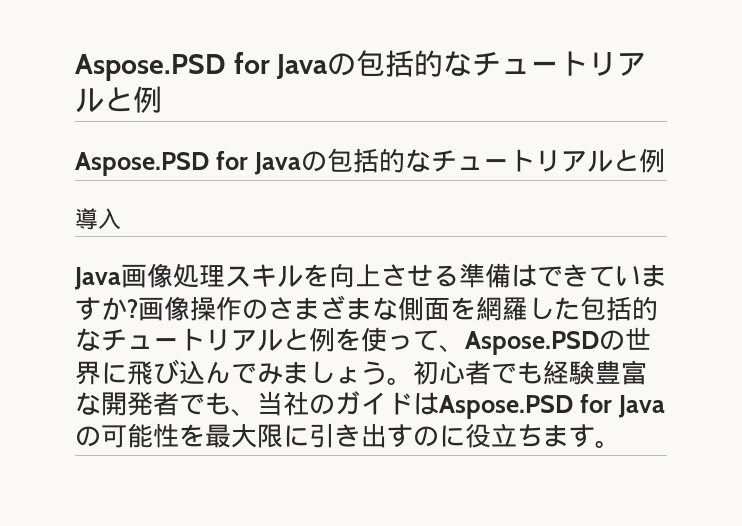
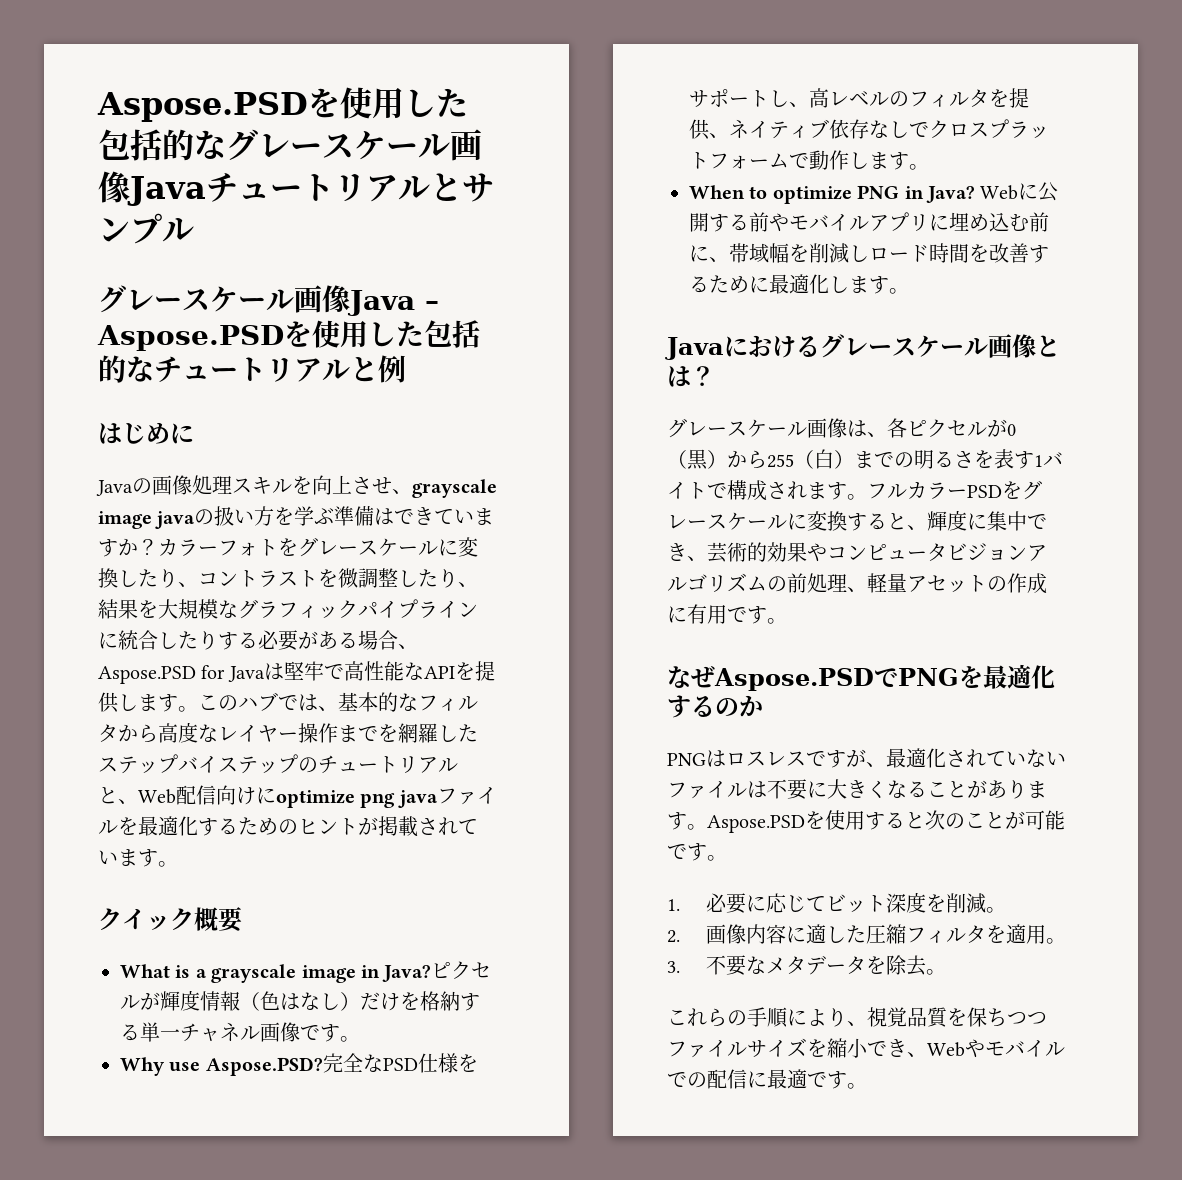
[75,50,647,81] [75,86,162,113] [75,148,665,176] [75,208,121,230] [74,263,667,290] [75,295,528,321] Aspose.PSD for Javaの包括的なチュートリアルと例 // Aspose.PSD for Javaの包括的なチュートリアルと例 // 導入 // Java画像処理スキルを向上させる準備はできていますか?画像操作のさまざまな側面を網羅 -> [97,87,468,122] [98,129,482,161] [98,171,494,206] [98,213,194,244] [98,285,439,316] [97,320,368,351] Aspose.PSDを使用した包括的なグレースケール画像Javaチュートリアルとサンプル // グレースケール画像Java – Aspose.PSDを使用
[335,327,651,355] [75,359,647,385] [75,391,665,419] [75,423,569,448] を使って、Aspose.PSDの世界に飛び込んでみましょう。初心者でも経験豊富な開発者でも、当社のガイドはAspose.PSD for Javaの可能性を最大限に引き出すのに役立ちま -> [98,422,194,444] [96,475,497,498] [98,506,495,529] [98,537,478,557] [98,568,478,588] [98,599,478,619] [98,630,418,651] [98,661,495,684] [98,692,478,713] [98,722,478,743] [98,754,458,774] [98,785,497,808] [98,816,478,837] [98,849,178,867] [98,907,243,932] [120,961,492,983] [120,990,480,1011] [120,1022,360,1042] [120,1053,478,1076] [689,88,1029,108] [689,119,1049,140] [689,150,929,170] [689,182,1059,204] [689,212,1049,232] [689,243,1049,263] [689,274,909,294] [665,334,1060,360] [667,366,715,387] [667,418,1016,438] [667,449,1063,470] [667,480,1042,501] [667,510,1047,531] [667,542,1047,563] [667,573,1047,594] [667,604,787,624] [667,664,1055,691] [667,695,763,718] [667,748,1066,768] [667,779,1047,800] [667,810,1065,833] [667,843,727,861] [667,892,1006,914] [667,924,1066,944] [667,955,946,976] [667,1007,1047,1028] [667,1038,1065,1058] [667,1069,827,1089] // はじめに // Javaの画像処理スキルを向上させ、grayscale image javaの扱い方を学ぶ準備はできていますか？カラーフォトをグレースケールに変換したり、コントラストを微調整したり、結果を大規模なグラフィックパイプラインに統合したりする必要がある場合、Aspose.PSD for Javaは堅牢で高性能なAPIを提供します。このハブでは、基本的なフィルタから高度なレイヤー操作までを網羅したステップバイステップのチュートリアルと、Web配信向けにoptimize png javaファイルを最適化するためのヒントが掲載されています。 // クイック概要 // What is a grayscale image in Java?ピクセルが輝度情報（色はなし）だけを格納する単一チャネル画像です。 // Why use Aspose.PSD?完全なPSD仕様をサポートし、高レベルのフィルタを提供、ネイティブ依存なしでクロスプラットフォームで動作します。 // When to optimize PNG in Java? Webに公開する前やモバイルアプリに埋め込む前に、帯域幅を削減しロード時間を改善するために最適化します。 // Javaにおけるグレースケール画像とは？ // グレースケール画像は、各ピクセルが0（黒）から255（白）までの明るさを表す1バイトで構成されます。フルカラーPSDをグレースケールに変換すると、輝度に集中でき、芸術的効果やコンピュータビジョンアルゴリズムの前処理、軽量アセットの作成に有用です。 // なぜAspose.PSDでPNGを最適化するのか // PNGはロスレスですが、最適化されていないファイルは不要に大きくなることがあります。Aspose.PSDを使用すると次のことが可能です。 // 1.必要に応じてビット深度を削減。 // 2.画像内容に適した圧縮フィルタを適用。 // 3.不要なメタデータを除去。 // これらの手順により、視覚品質を保ちつつファイルサイズを縮小でき、Webやモバイルでの配信に最適で

